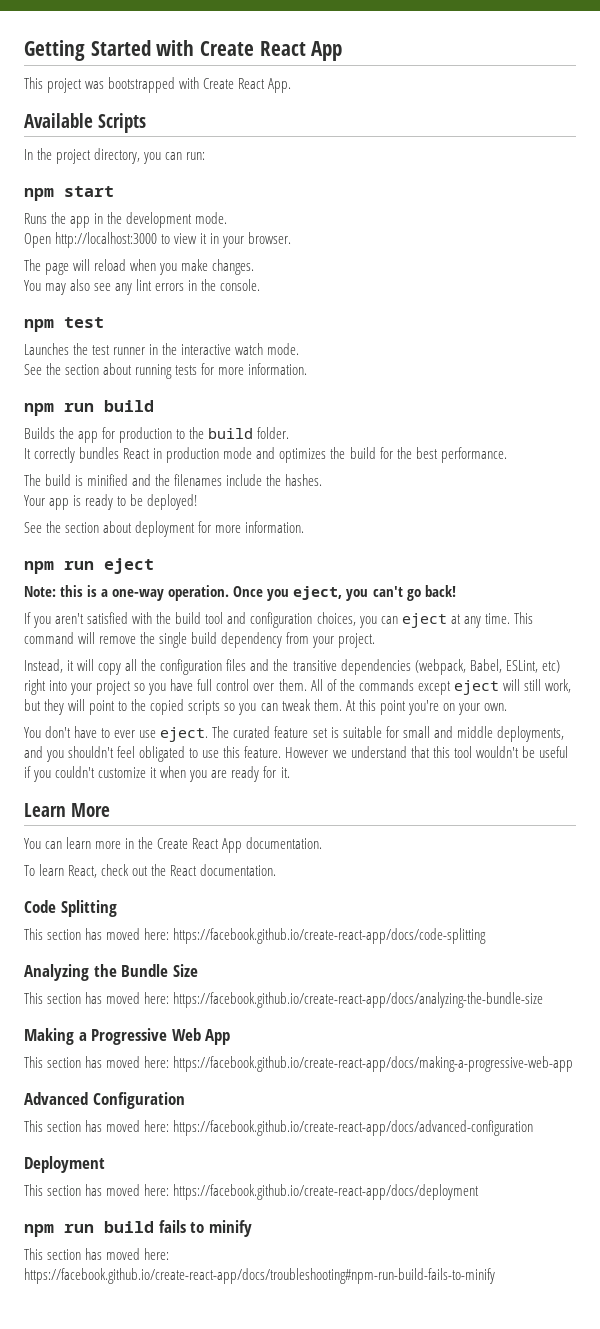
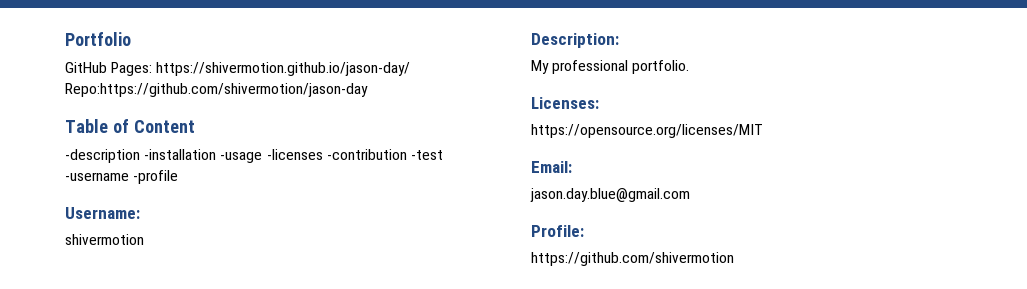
[24,40,343,61] [24,77,292,93] [24,113,147,133] [24,148,206,164] [24,186,114,201] [24,212,228,228] [24,232,292,248] [24,259,255,275] [24,279,261,295] [24,317,104,332] [24,343,300,355] [24,363,308,379] [24,400,154,416] [24,427,290,443] [24,447,507,463] [24,474,323,486] [24,494,198,510] [24,521,305,537] [24,558,154,574] [24,585,456,601] [24,612,533,628] [24,632,376,648] [24,659,560,675] [24,679,571,695] [24,699,507,715] [24,726,564,742] [24,746,568,762] [24,766,290,782] [24,803,111,817] [24,837,323,853] [24,864,277,878] [24,900,117,917] [24,928,487,944] [24,964,198,981] [24,992,544,1008] [24,1028,231,1045] [24,1056,574,1072] [24,1092,185,1109] [24,1120,534,1136] [24,1156,105,1173] [24,1184,480,1200] [24,1220,252,1237] [24,1248,170,1260] [24,1268,495,1284] Getting Started with Create React App // This project was bootstrapped with Create React App. // Available Scripts // In the project directory, you can run: // npm start // Runs the app in the development mode. // Open http://localhost:3000 to view it in your browser. // The page will reload when you make changes. // You may also see any lint errors in the console. // npm test // Launches the test runner in the interactive watch mode. // See the section about running tests for more information. // npm run build // Builds the app for production to the build folder. // It correctly bundles React in production mode and optimizes the build for the best performance. // The build is minified and the filenames include the hashes. // Your app is ready to be deployed! // See the section about deployment for more information. // npm run eject // Note: this is a one-way operation. Once you eject, you can't go back! // If you aren't satisfied with the build tool and configuration choices, you can eject at any time. This command will remove the single build dependency from your project. // Instead, it will copy all the configuration files and the transitive dependencies (webpack, Babel, ESLint, etc) right into your project so you have full control over them. All of the commands except eject will still work, but they will point to the copied scripts so you can tweak them. At this point you're on your own. // You don't have to ever use eject. The curated feature set is suitable for small and middle deployments, and you shouldn't feel obligated to use this feature. However we understand that this tool wouldn't be useful if you couldn't customize it when you are ready for it. // Learn More // You can learn more in the Create React App documentation. // To learn React, check out the React documentation. // Code Splitting // This section has moved here: https://facebook.github.io/create-react-app/docs/code-splitting // Analyzing the Bundle Size // This section has moved here: https://facebook.github.io/create-react-app/docs/analyzing-the-bundle-size // Making a Progressive Web App // This section has moved here: https://facebook.github.io/create-react-app/docs/making-a-progressive-web-app // Advanced Configuration // This section has moved here: https://facebook.github.io/create-react-app/docs/advanced-configuration // Deployment // This section has moved here: https://facebook.github.io/create-react-app/docs/deployment // npm run build fails to minify // This section has moved here: https://facebook.github.io/create-react-app/docs/troubleshooting#npm-run-build-fails-to-minify -> [65,32,131,46] [65,62,411,76] [65,83,368,97] [65,119,195,133] [65,149,443,163] [65,170,179,184] [65,207,140,219] [65,234,144,245] [531,33,619,48] [531,60,690,74] [531,97,599,109] [531,124,763,138] [531,161,572,173] [530,188,690,202] [531,225,584,237] [531,252,734,266] Portfolio // GitHub Pages: https://shivermotion.github.io/jason-day/ Repo:https://github.com/shivermotion/jason-day // Table of Content // -description -installation -usage -licenses -contribution -test -username -profile // Username: // shivermotion // Description: // My professional portfolio. // Licenses: // https://opensource.org/licenses/MIT // Email: // jason.day.blue@gmail.com // Profile: // https://github.com/shivermotion

